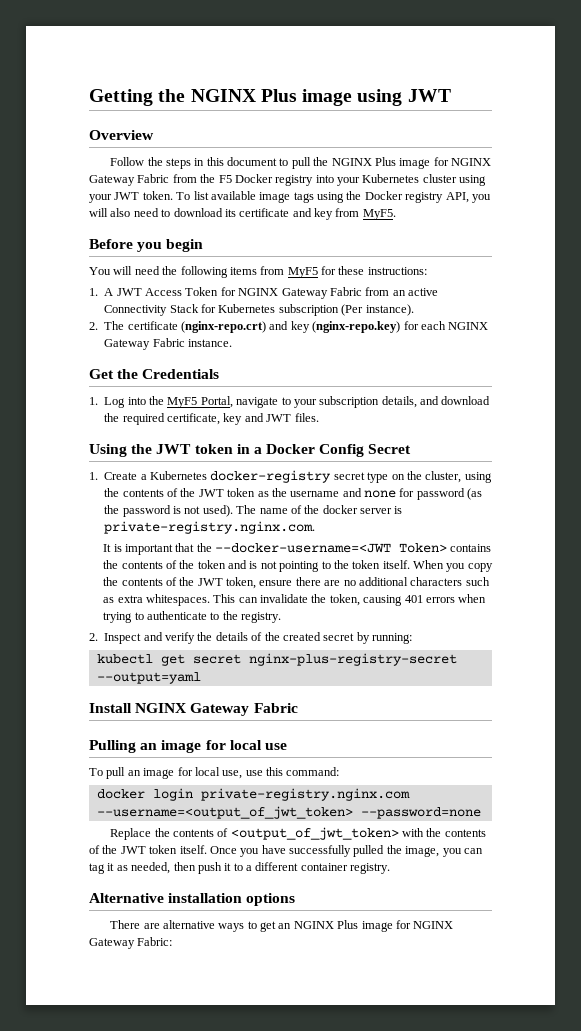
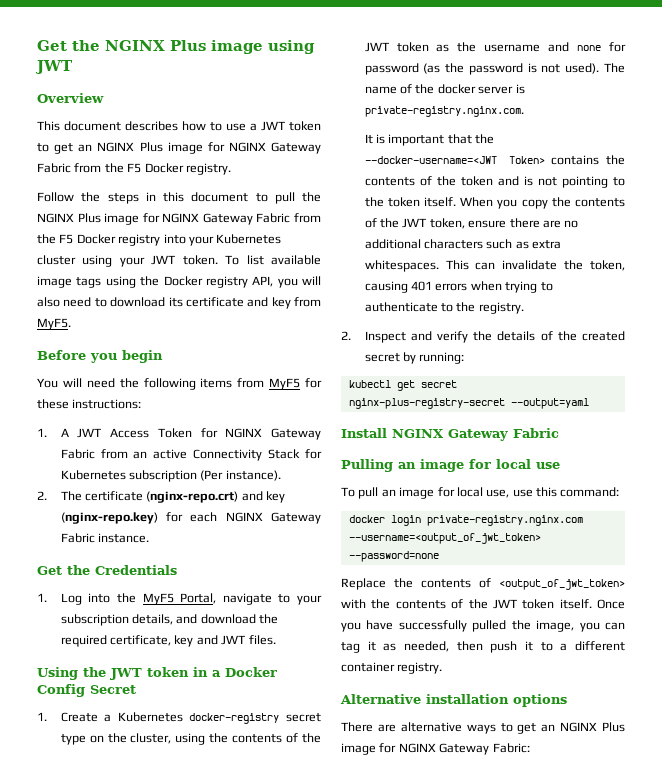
[89,89,153,106] Getting -> [37,40,67,51] Get
(154, 135) none -> [37,121,321,131] [37,142,321,154] [37,163,231,175] // This document describes how to use a JWT token to get an NGINX Plus image for NGINX Gateway Fabric from the F5 Docker registry.

